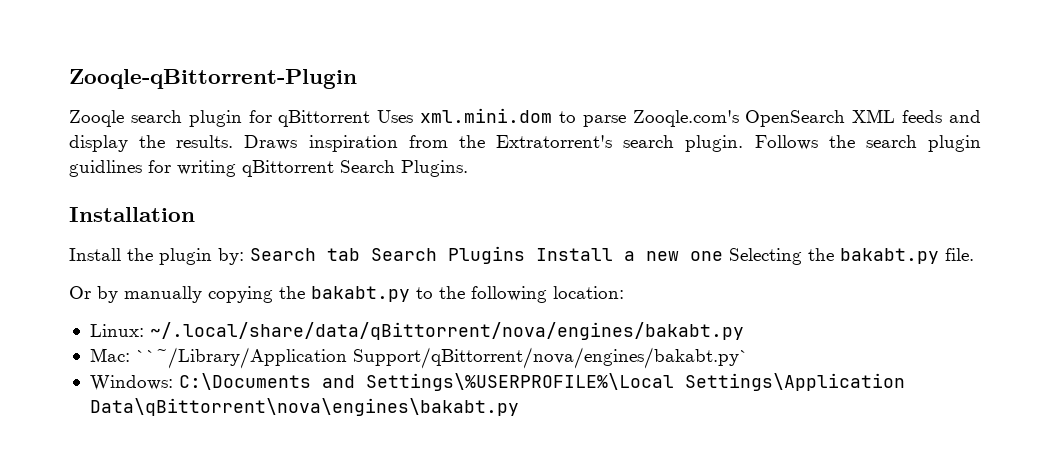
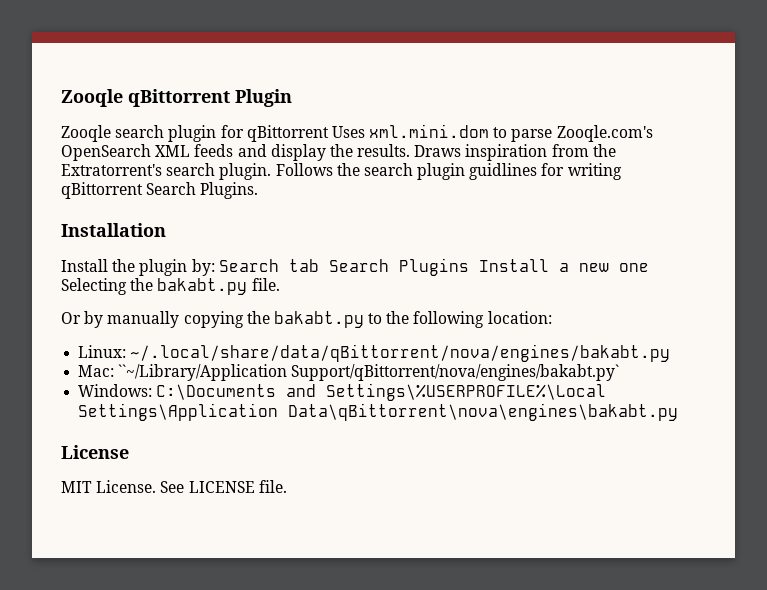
[69,69,357,89] Zooqle-qBittorrent-Plugin -> [61,89,292,107] Zooqle qBittorrent Plugin
(519, 407) none -> [61,445,129,459] [61,480,287,493] // License // MIT License. See LICENSE file.

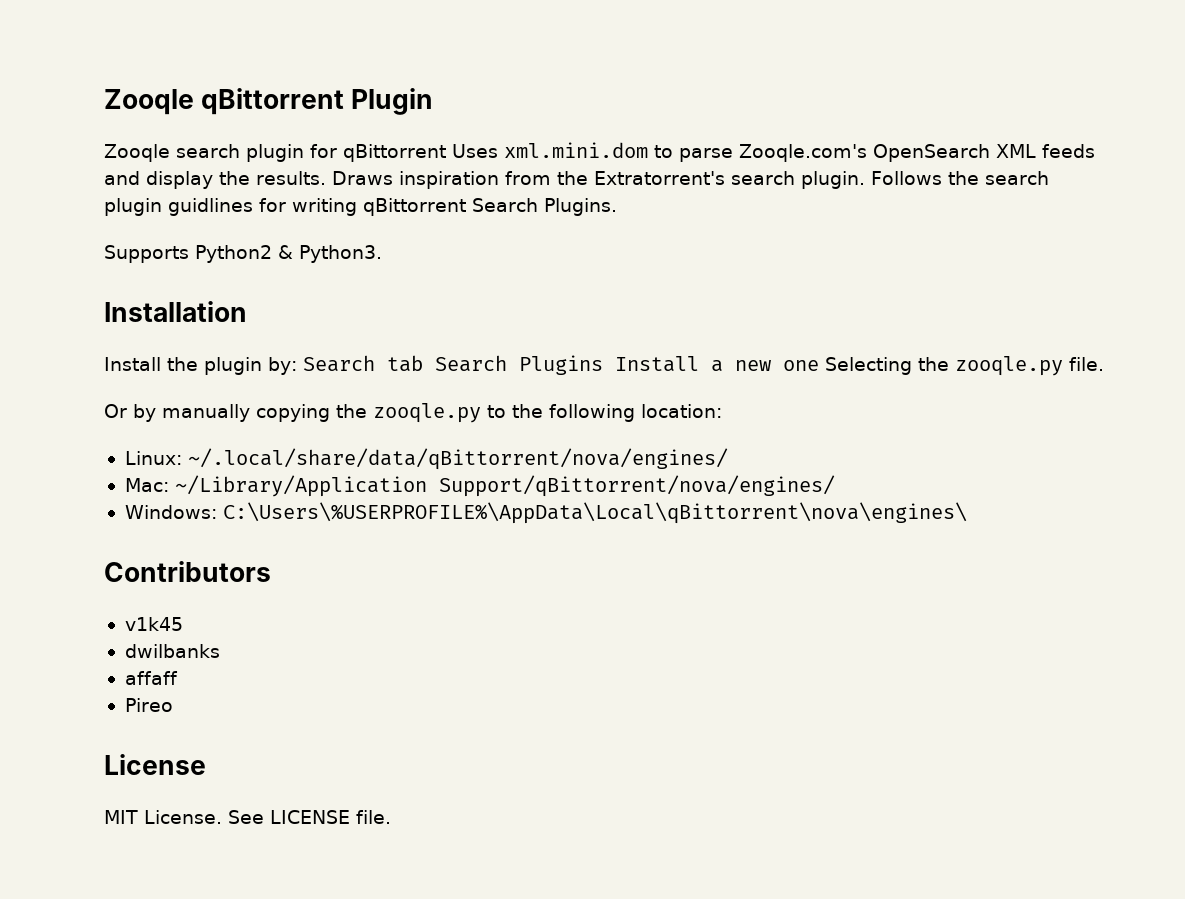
(259, 190) none -> [104,245,382,263] // Supports Python2 & Python3.
[157,278,248,295] bakabt.py -> [954,356,1063,376] zooqle.py
[273,311,364,328] bakabt.py -> [373,403,481,423] zooqle.py
[130,344,671,362] ~/.local/share/data/qBittorrent/nova/engines/bakabt.py -> [187,448,728,470] ~/.local/share/data/qBittorrent/nova/engines/
[118,364,620,381] ``~/Library/Application Support/qBittorrent/nova/engines/bakabt.py` -> [174,475,835,497] ~/Library/Application Support/qBittorrent/nova/engines/
[156,383,607,401] [78,403,679,421] C:\Documents and Settings\%USERPROFILE%\Local Settings\Application Data\qBittorrent\nova\engines\bakabt.py -> [222,502,967,524] [104,561,271,582] [124,617,183,631] [124,644,220,658] [124,671,178,685] [124,698,173,712] C:\Users\%USERPROFILE%\AppData\Local\qBittorrent\nova\engines\ // Contributors // v1k45 // dwilbanks // affaff // Pireo

